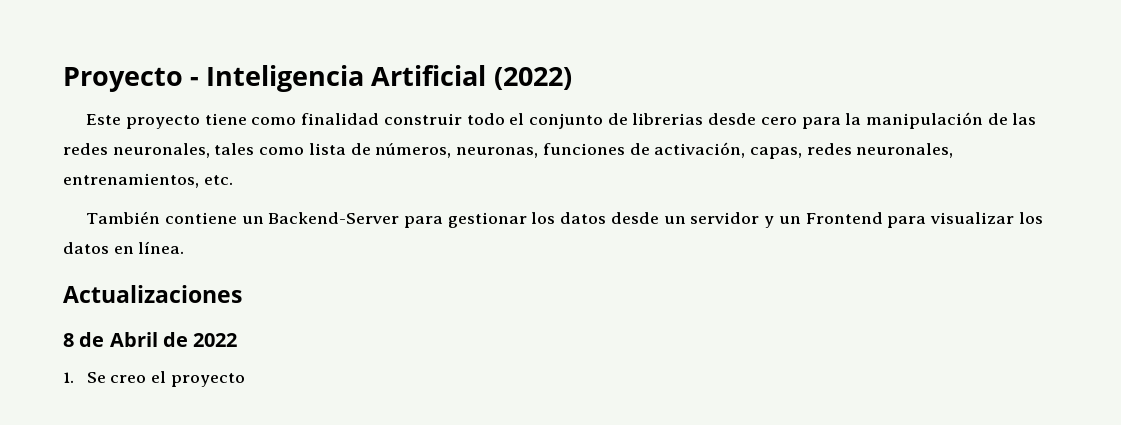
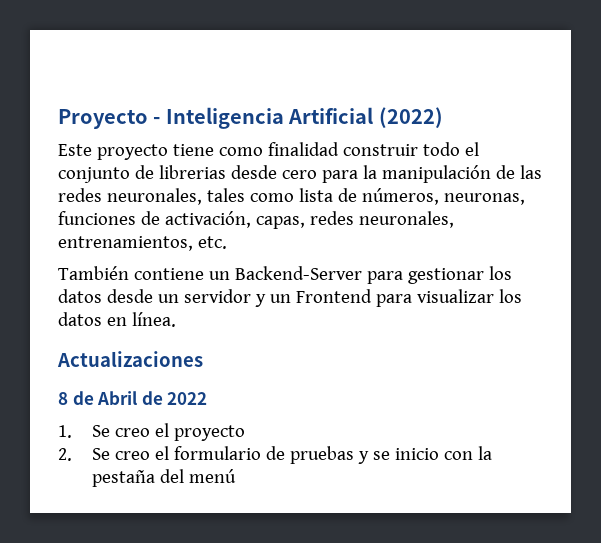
(245, 380) none -> [58,446,492,464] [91,469,236,487] // 2. Se creo el formulario de pruebas y se inicio con la pestaña del menú

